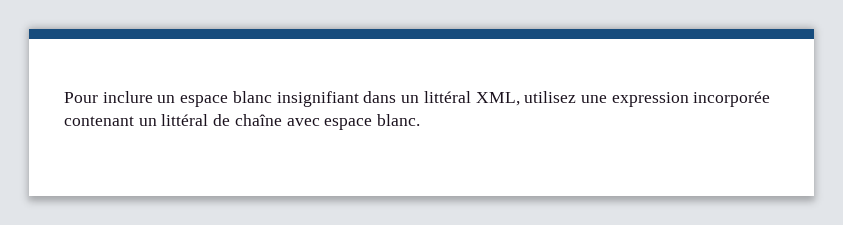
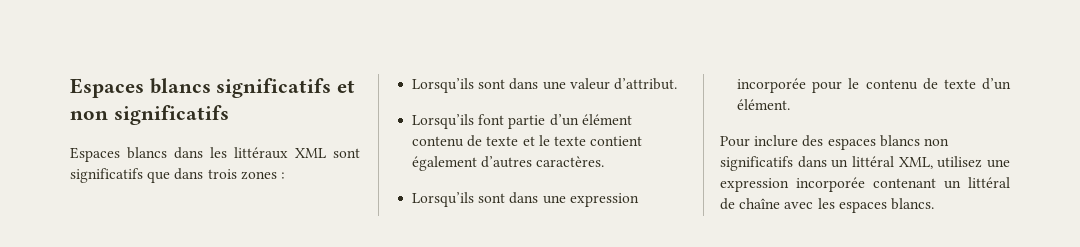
[64,91,359,107] Pour inclure un espace blanc insignifiant -> [70,78,356,98] [70,105,229,125] [70,147,360,162] [70,168,285,183] [412,78,677,93] [412,114,632,129] [412,135,643,147] [412,156,605,171] [412,192,639,207] [737,78,1011,93] [737,99,791,110] [720,135,949,150] [720,156,793,171] Espaces blancs significatifs et non significatifs // Espaces blancs dans les littéraux XML sont significatifs que dans trois zones : // Lorsqu’ils sont dans une valeur d’attribut. // Lorsqu’ils font partie d’un élément contenu de texte et le texte contient également d’autres caractères. // Lorsqu’ils sont dans une expression incorporée pour le contenu de texte d’un élément. // Pour inclure des espaces blancs non significatifs
[324,114,421,130] espace blanc. -> [817,198,934,213] les espaces blancs.

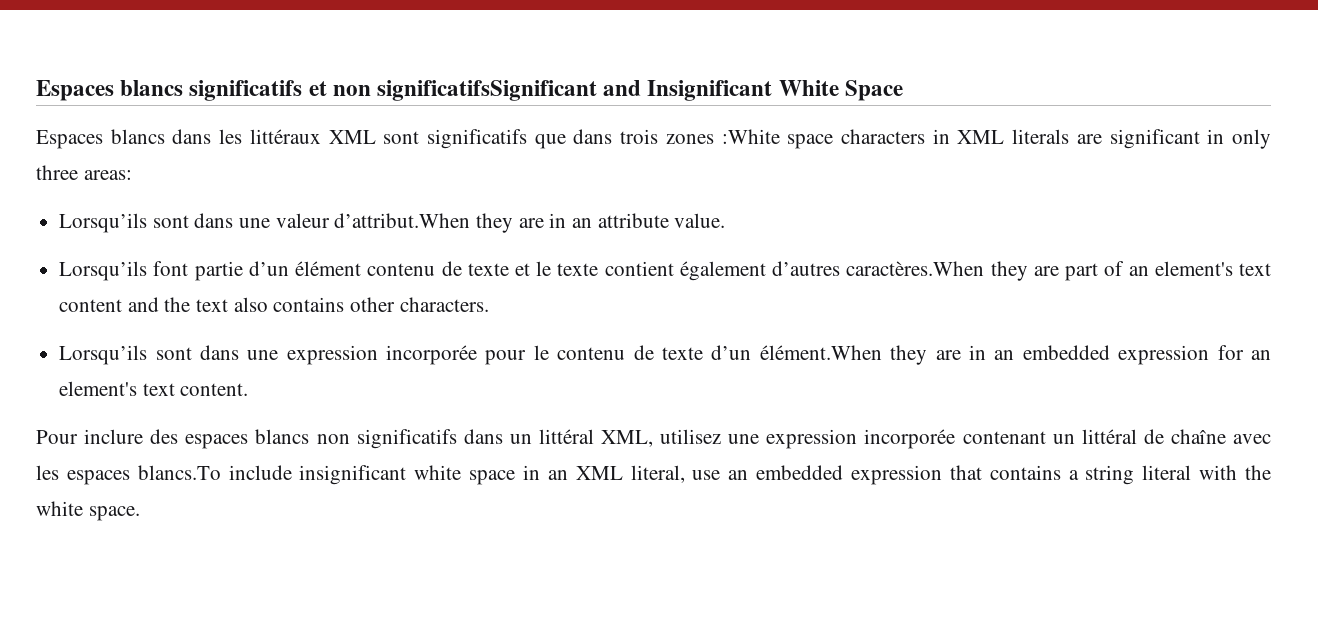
[113,105,229,125] significatifs -> [377,80,903,101] significatifsSignificant and Insignificant White Space
[280,172,285,179] : -> [721,129,1271,149] [36,165,132,180] :White space characters in XML literals are significant in only three areas:
[613,78,677,90] d’attribut. -> [334,213,726,233] d’attribut.When they are in an attribute value.
[536,156,605,167] caractères. -> [846,261,1272,281] [59,297,489,312] caractères.When they are part of an element's text content and the text also contains other characters.
[737,99,791,110] élément. -> [759,345,1271,365] [59,381,249,396] élément.When they are in an embedded expression for an element's text content.
[890,198,934,210] blancs. -> [137,465,1272,485] [36,501,140,521] blancs.To include insignificant white space in an XML literal, use an embedded expression that contains a string literal with the white space.

